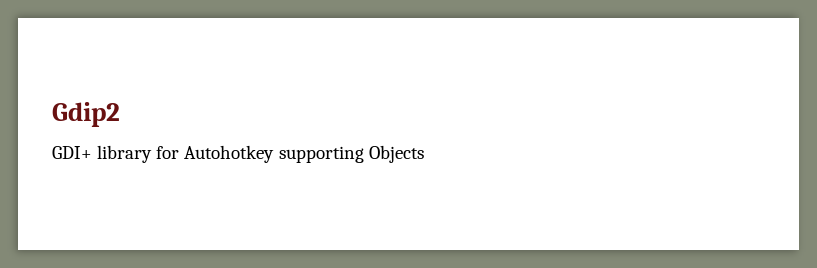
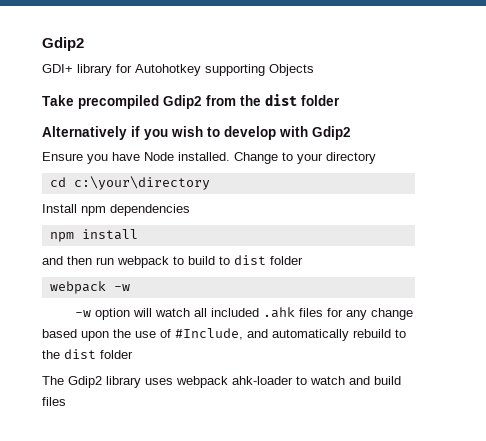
(424, 154) none -> [42,94,340,109] [42,126,351,140] [42,152,376,164] [49,176,210,190] [42,204,190,216] [49,229,138,242] [42,255,303,268] [49,281,130,294] [75,307,414,320] [42,328,406,341] [42,349,133,359] [42,376,401,388] [42,397,66,406] // Take precompiled Gdip2 from the dist folder // Alternatively if you wish to develop with Gdip2 // Ensure you have Node installed. Change to your directory // cd c:\your\directory // Install npm dependencies // npm install // and then run webpack to build to dist folder // webpack -w // -w option will watch all included .ahk files for any change based upon the use of #Include, and automatically rebuild to the dist folder // The Gdip2 library uses webpack ahk-loader to watch and build files

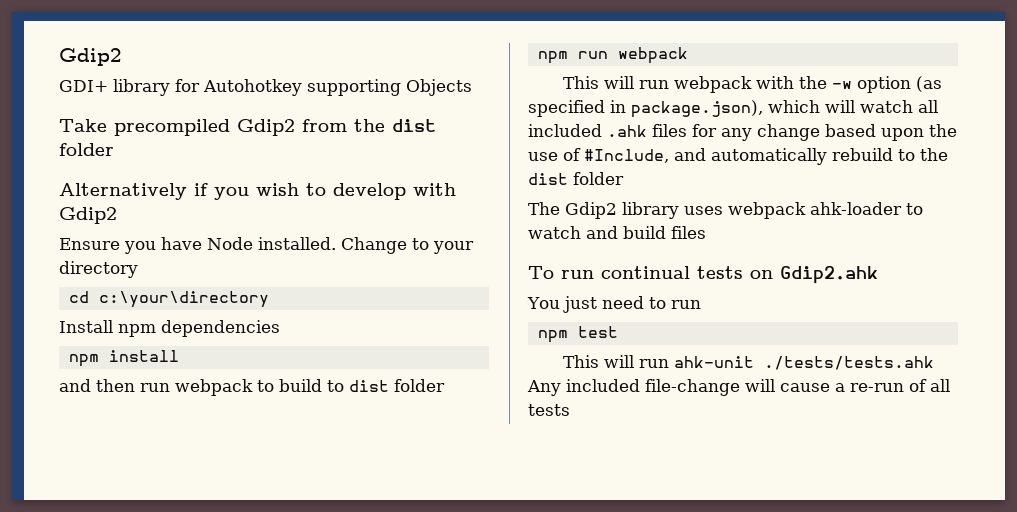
[49,281,130,294] [75,308,131,320] webpack -w // -w option -> [537,47,688,64] [562,76,942,93] [528,100,820,118] npm run webpack // This will run webpack with the -w option (as specified in package.json), which
(66, 401) none -> [528,266,878,284] [527,296,701,313] [537,326,618,343] [562,355,934,370] [527,379,950,396] [528,404,570,416] // To run continual tests on Gdip2.ahk // You just need to run // npm test // This will run ahk-unit ./tests/tests.ahk Any included file-change will cause a re-run of all tests

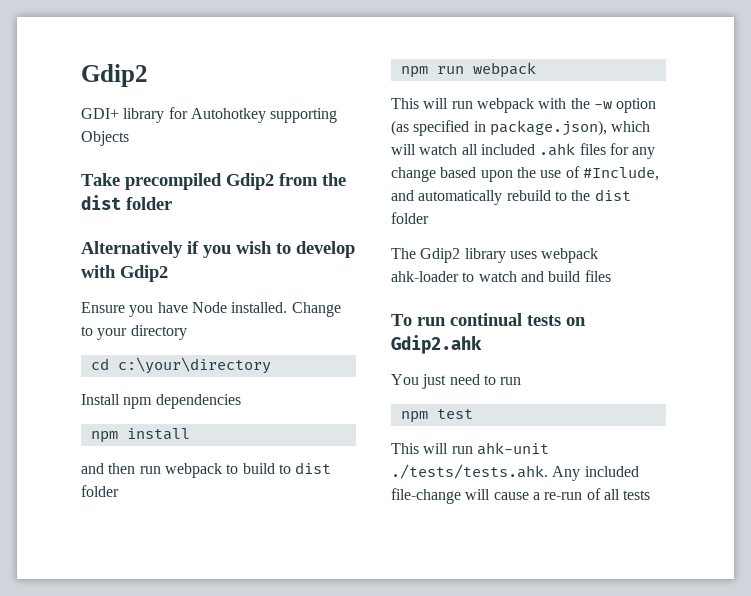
[763,356,934,370] ./tests/tests.ahk -> [391,464,548,479] ./tests/tests.ahk.

